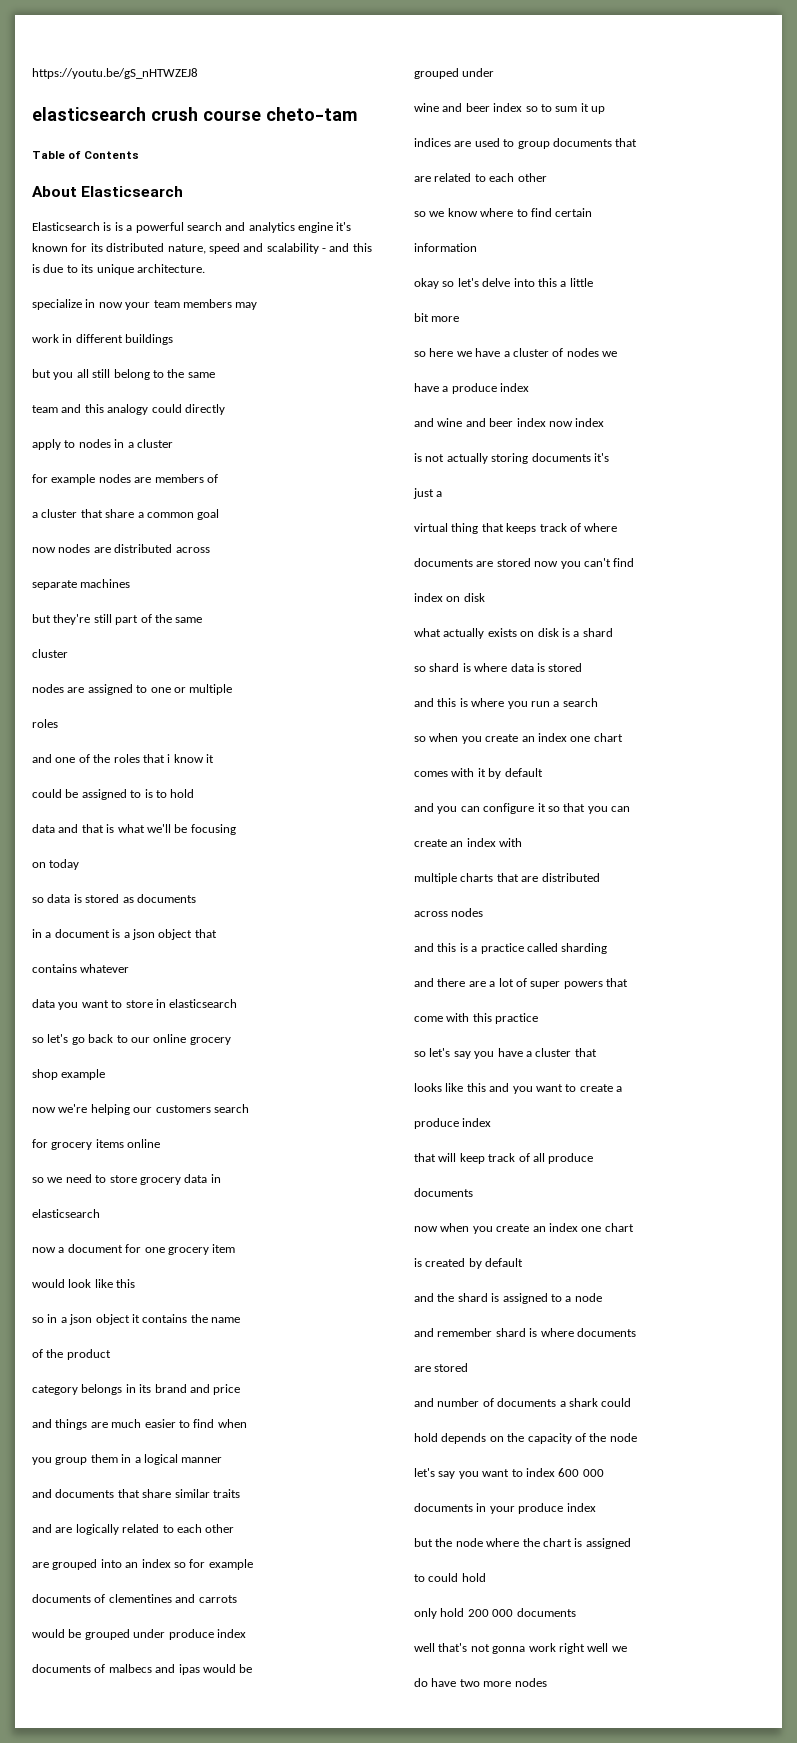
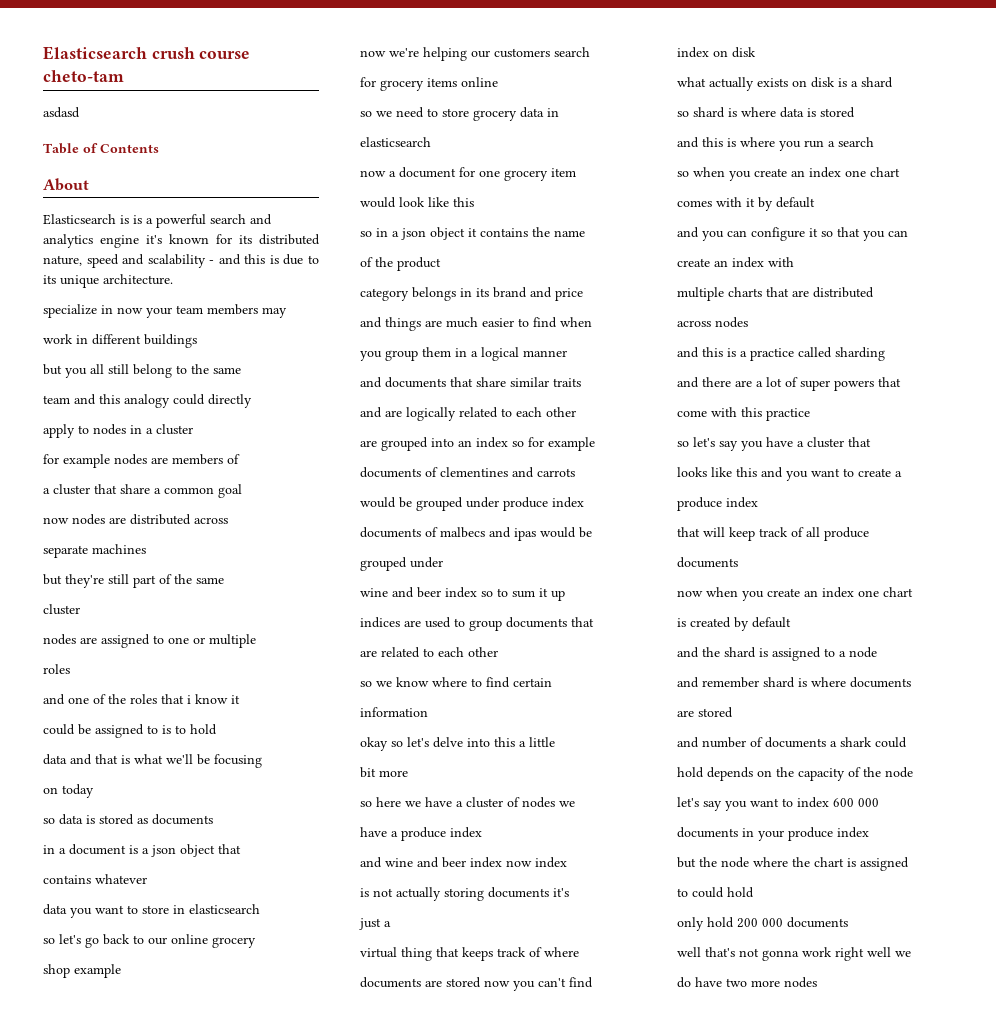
[32,68,198,79] [32,107,146,121] https://youtu.be/gS_nHTWZEJ8 // elasticsearch -> [43,46,147,60] Elasticsearch
(357, 114) none -> [43,107,80,118] // asdasd
[81,186,184,197] Elasticsearch -> (89, 184) none

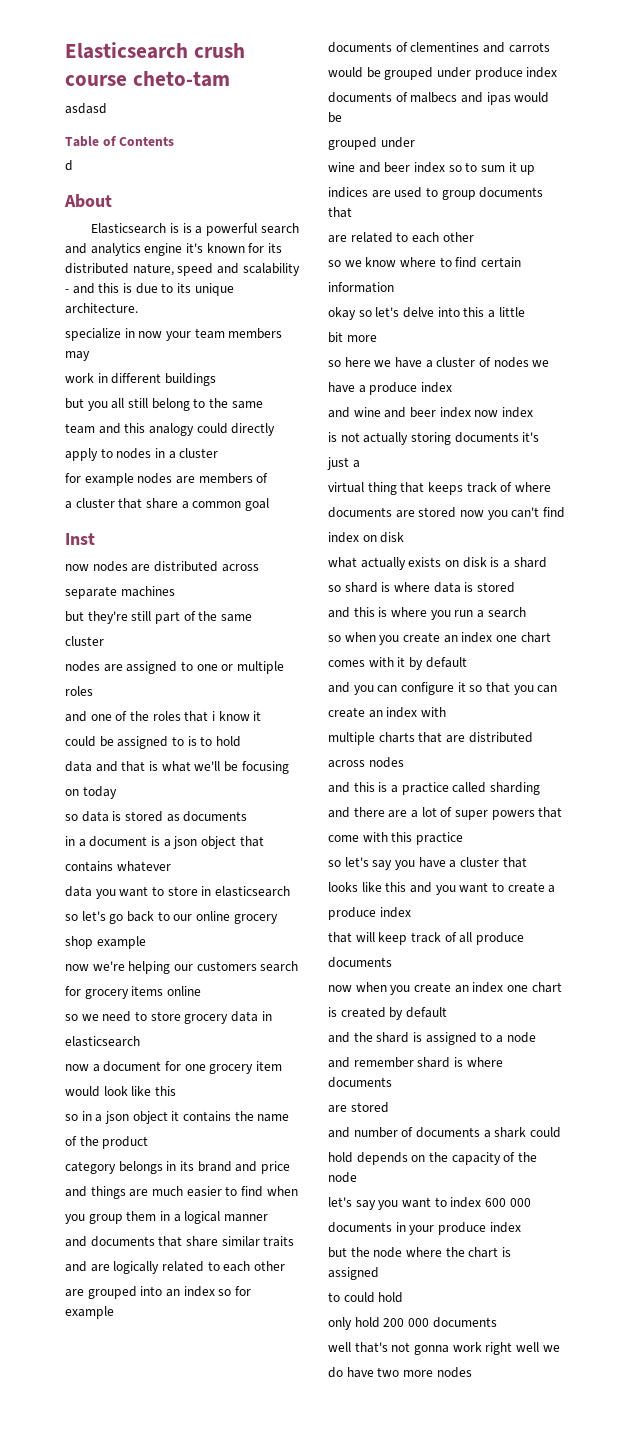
(159, 148) none -> [65,160,73,171] // d
(242, 491) none -> [65,533,95,545] // Inst

